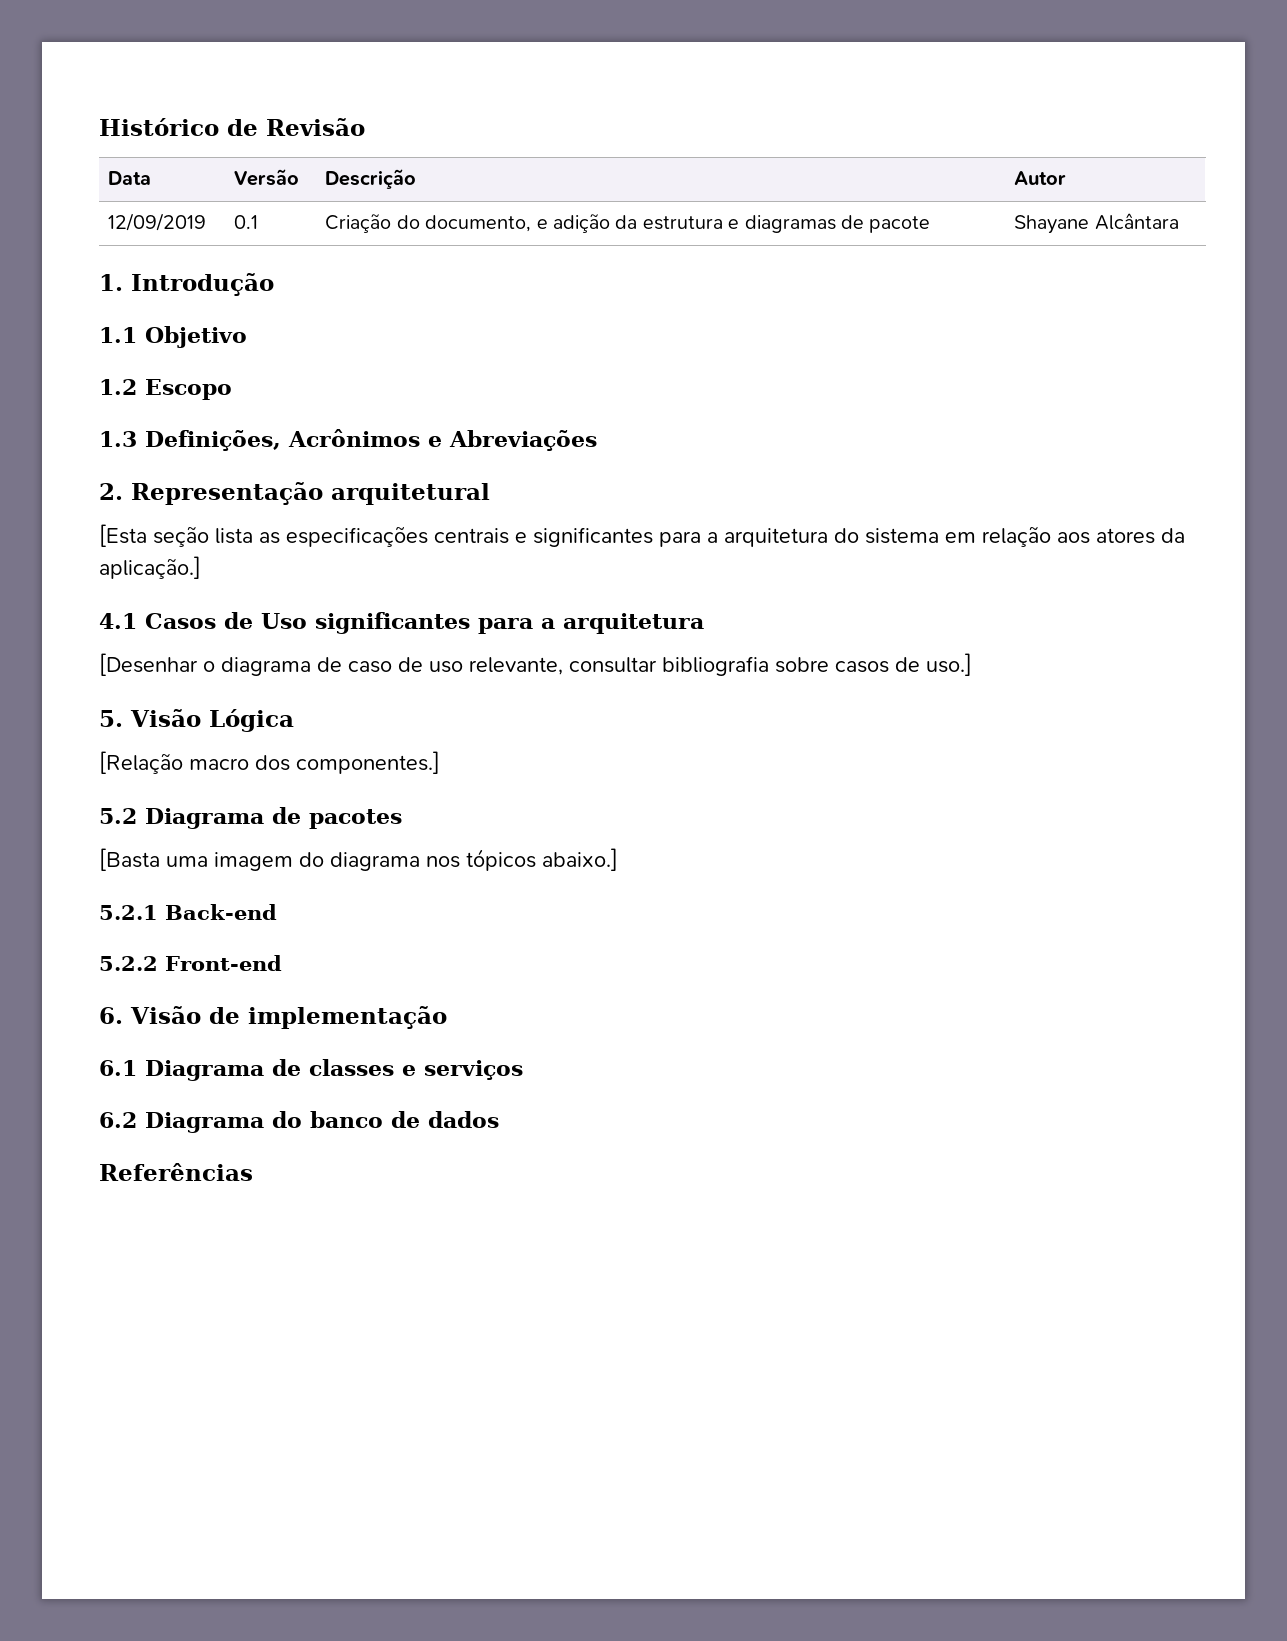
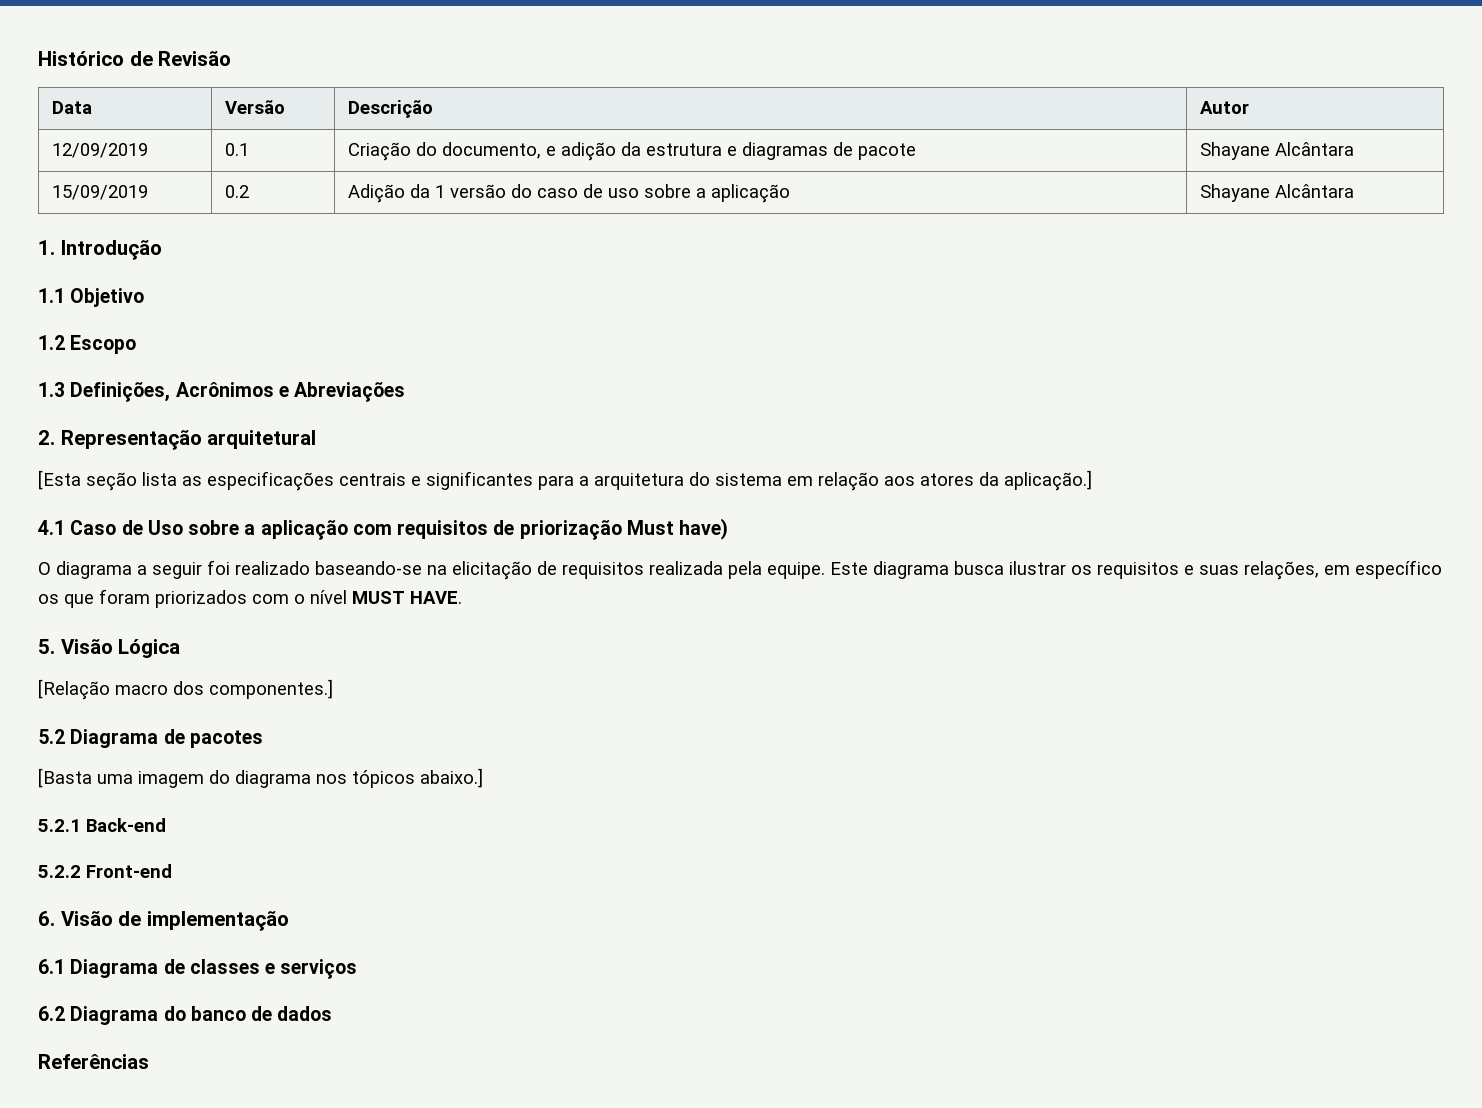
(1179, 221) none -> [51,185,148,200] [224,185,249,198] [347,184,790,203] [1199,184,1354,202] // 15/09/2019 | 0.2 | Adição da 1 versão do caso de uso sobre a aplicação | Shayane Alcântara
[145,613,216,629] Casos -> [70,520,117,535] Caso
[315,612,704,634] [99,653,972,676] significantes para a arquitetura // [Desenhar o diagrama de caso de uso relevante, consultar bibliografia sobre casos de uso.] -> [188,518,729,540] [38,560,1442,580] [38,589,462,608] sobre a aplicação com requisitos de priorização Must have) // O diagrama a seguir foi realizado baseando-se na elicitação de requisitos realizada pela equipe. Este diagrama busca ilustrar os requisitos e suas relações, em específico os que foram priorizados com o nível MUST HAVE.

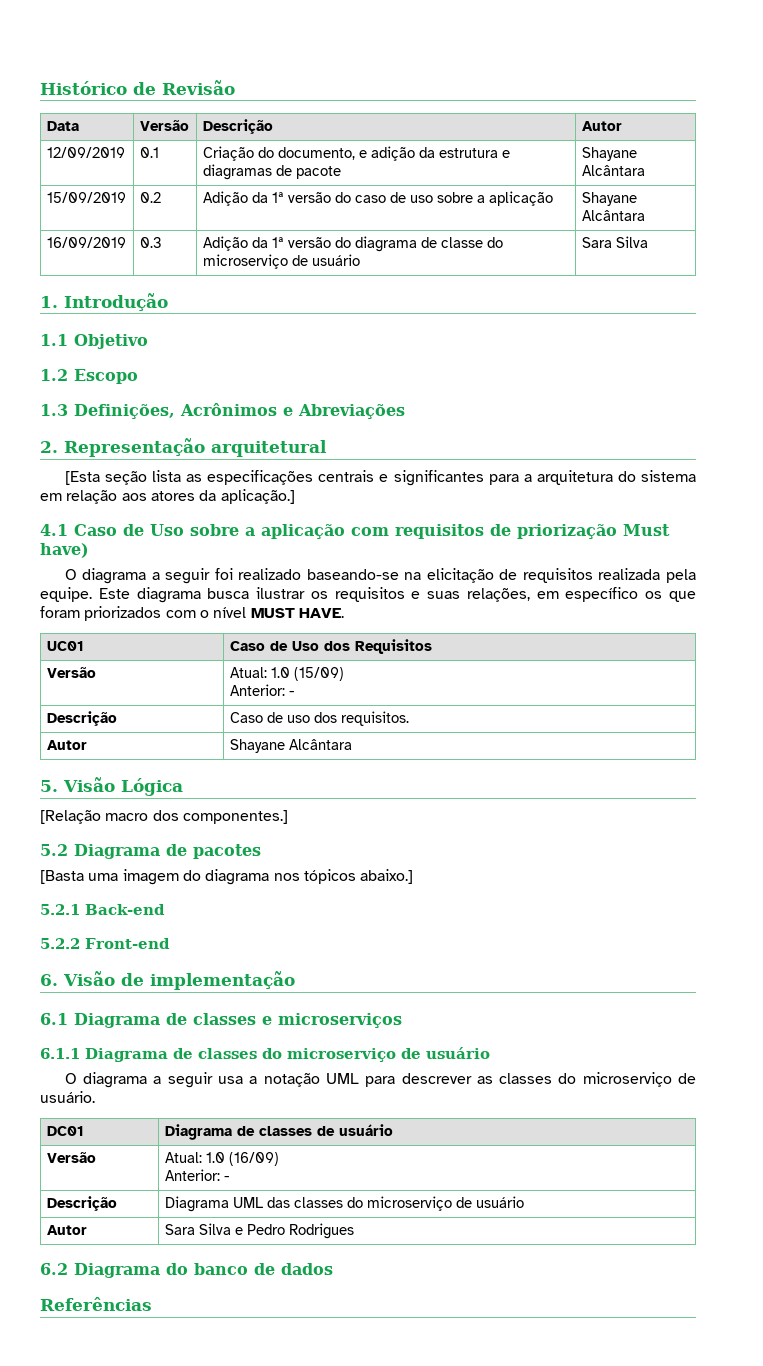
[434,185,445,198] 1 -> [271,192,284,203] 1ª
(1354, 191) none -> [46,237,126,248] [139,237,162,248] [202,236,503,252] [202,254,360,269] [581,236,648,248] // 16/09/2019 | 0.3 | Adição da 1ª versão do diagrama de classe do microserviço de usuário | Sara Silva
(462, 597) none -> [46,641,84,651] [229,639,432,654] [46,667,96,678] [229,667,344,681] [229,684,295,696] [46,711,117,726] [229,711,409,726] [46,740,87,750] [229,739,352,753] // UC01 | Caso de Uso dos Requisitos // Versão | Atual: 1.0 (15/09) // Anterior: - // Descrição | Caso de uso dos requisitos. // Autor | Shayane Alcântara
[280,959,358,979] serviços -> [278,1013,402,1028] [40,1047,490,1062] [64,1072,696,1088] [40,1091,95,1103] [46,1126,84,1136] [164,1124,393,1140] [46,1152,96,1163] [164,1152,279,1166] [164,1169,230,1181] [46,1196,117,1211] [164,1196,524,1212] [46,1225,87,1235] [164,1223,354,1239] microserviços // 6.1.1 Diagrama de classes do microserviço de usuário // O diagrama a seguir usa a notação UML para descrever as classes do microserviço de usuário. // DC01 | Diagrama de classes de usuário // Versão | Atual: 1.0 (16/09) // Anterior: - // Descrição | Diagrama UML das classes do microserviço de usuário // Autor | Sara Silva e Pedro Rodrigues

